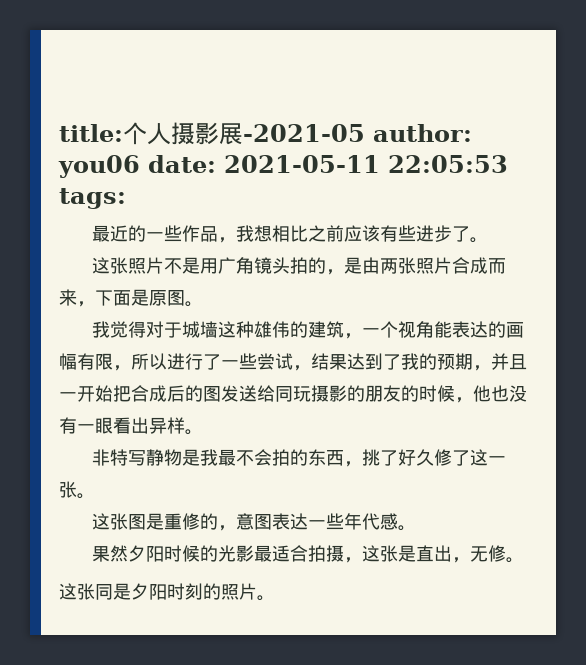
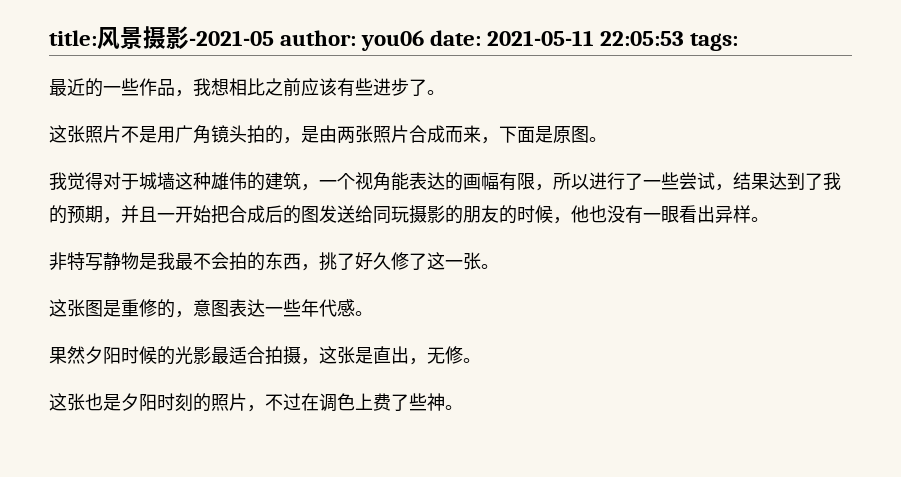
[123,122,243,145] 个人摄影展 -> [97,26,189,50] 风景摄影
[95,584,113,600] 同 -> [85,393,103,411] 也
(257, 591) none -> [247,393,445,412] ，不过在调色上费了些神

